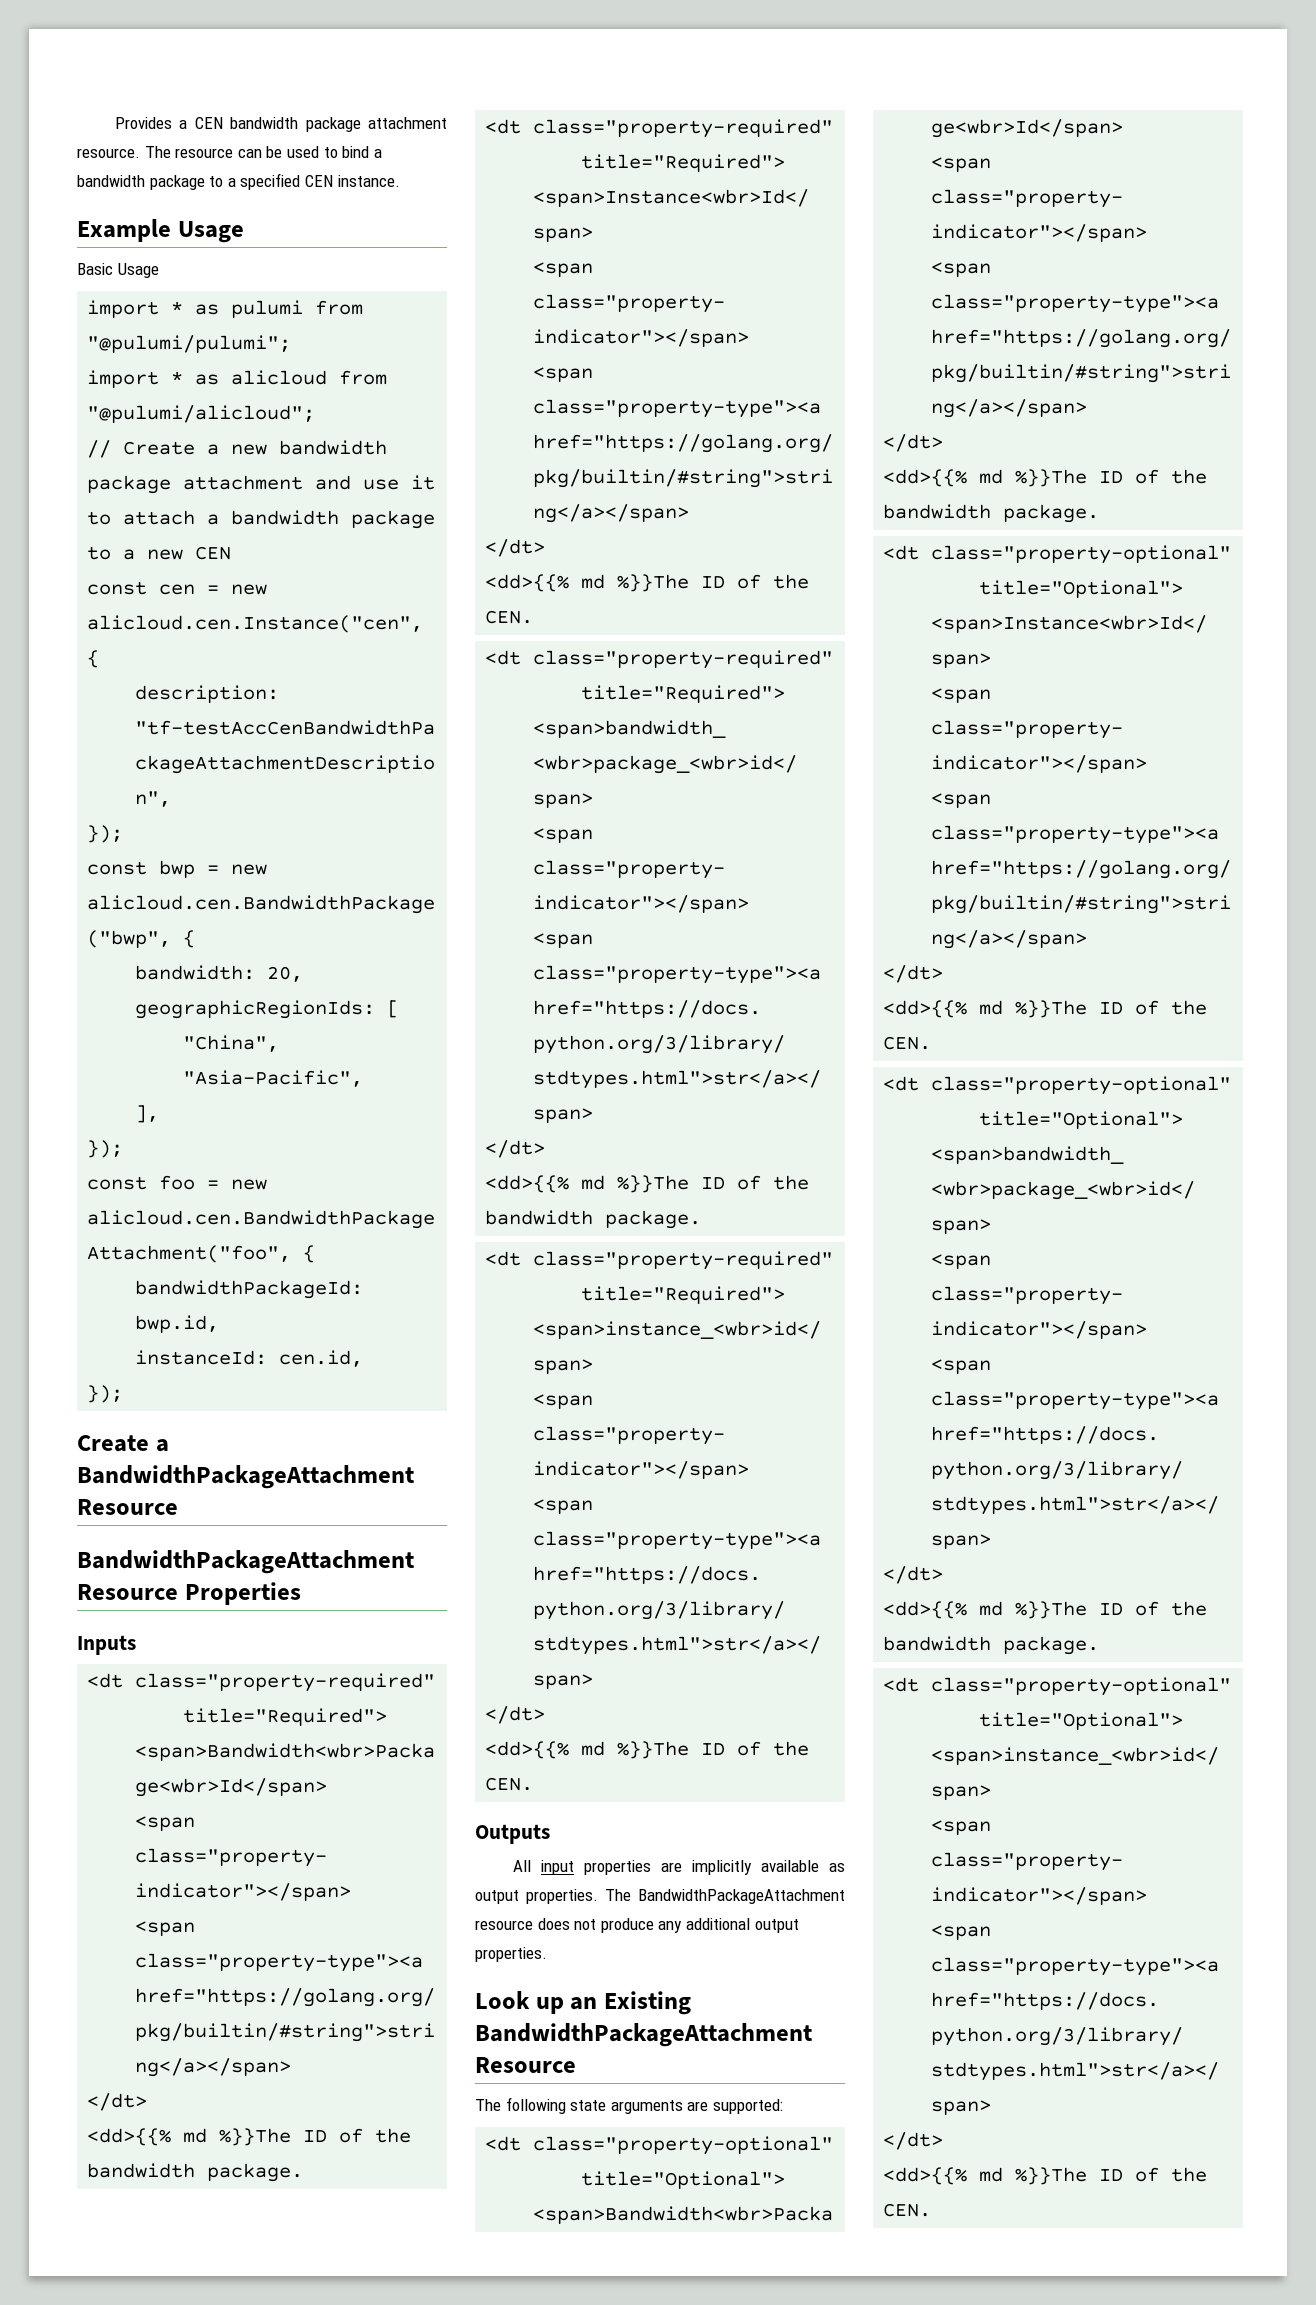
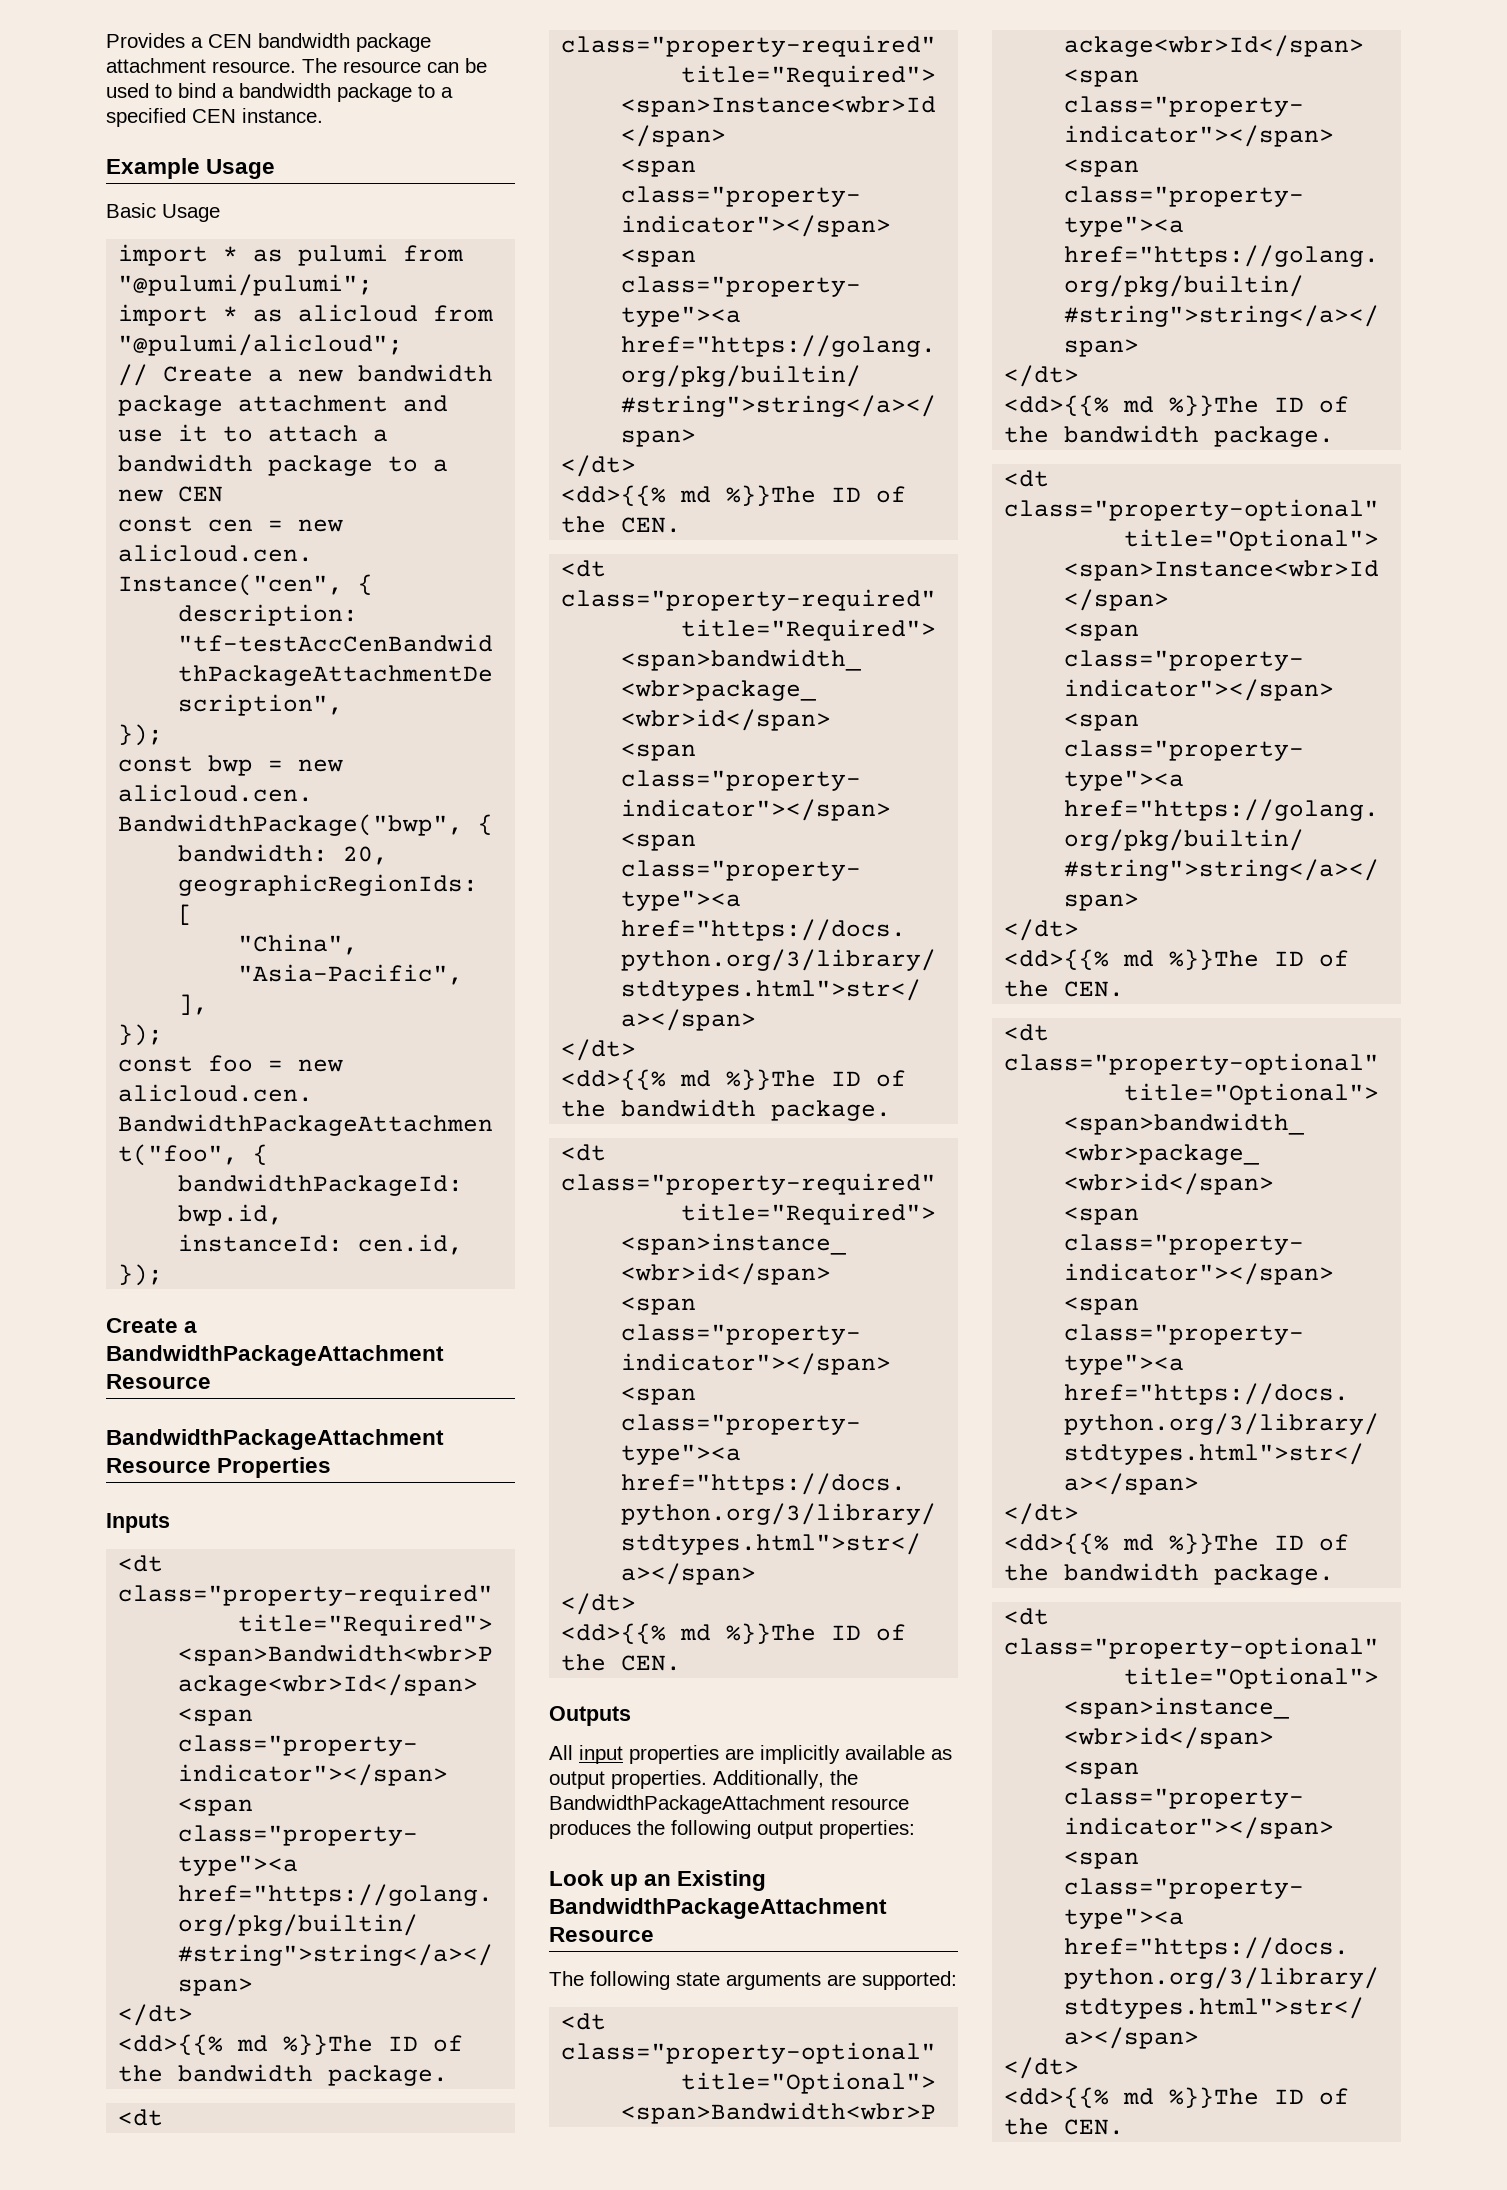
[605,1889,845,1904] [475,1918,799,1933] [475,1947,547,1962] The BandwidthPackageAttachment resource does not produce any additional output properties. -> [713,1770,858,1789] [549,1795,909,1814] [549,1820,915,1839] Additionally, the BandwidthPackageAttachment resource produces the following output properties:

